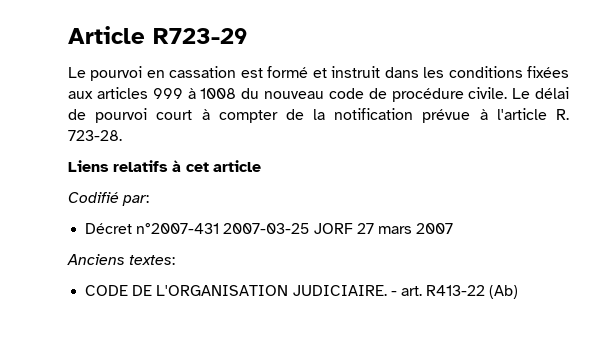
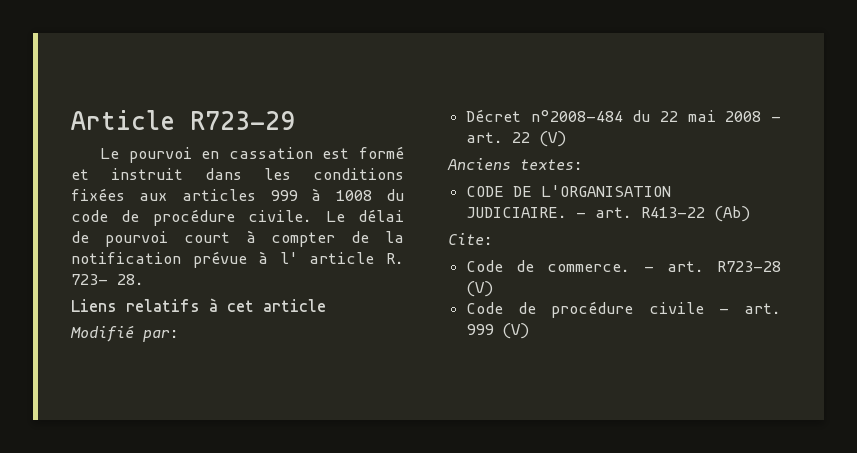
[264,91,324,99] nouveau -> (404, 195) none
[496,108,569,120] [68,130,122,141] l'article R. 723-28. -> [279,252,404,264] [71,274,144,285] l' article R. 723- 28.
[68,192,119,203] Codifié -> [70,325,134,342] Modifié
[136,223,454,234] n°2007-431 2007-03-25 JORF 27 mars 2007 -> [530,110,781,122] [466,131,567,147] n°2008-484 du 22 mai 2008 - art. 22 (V)
(519, 292) none -> [448,233,493,245] [466,260,781,272] [466,281,494,297] [466,301,781,318] [466,323,530,339] // Cite: // Code de commerce. - art. R723-28 (V) // Code de procédure civile - art. 999 (V)

